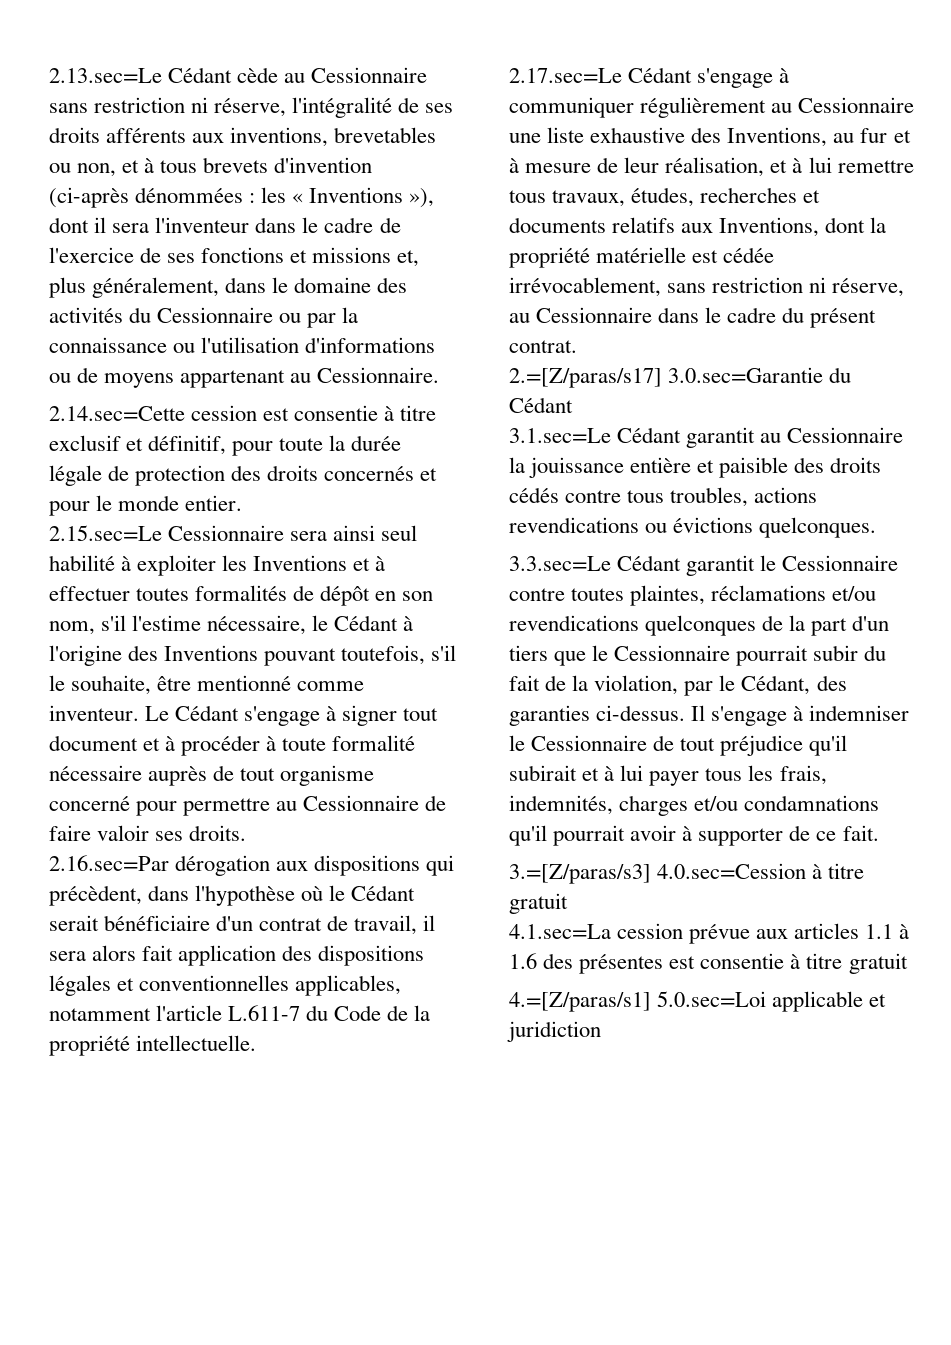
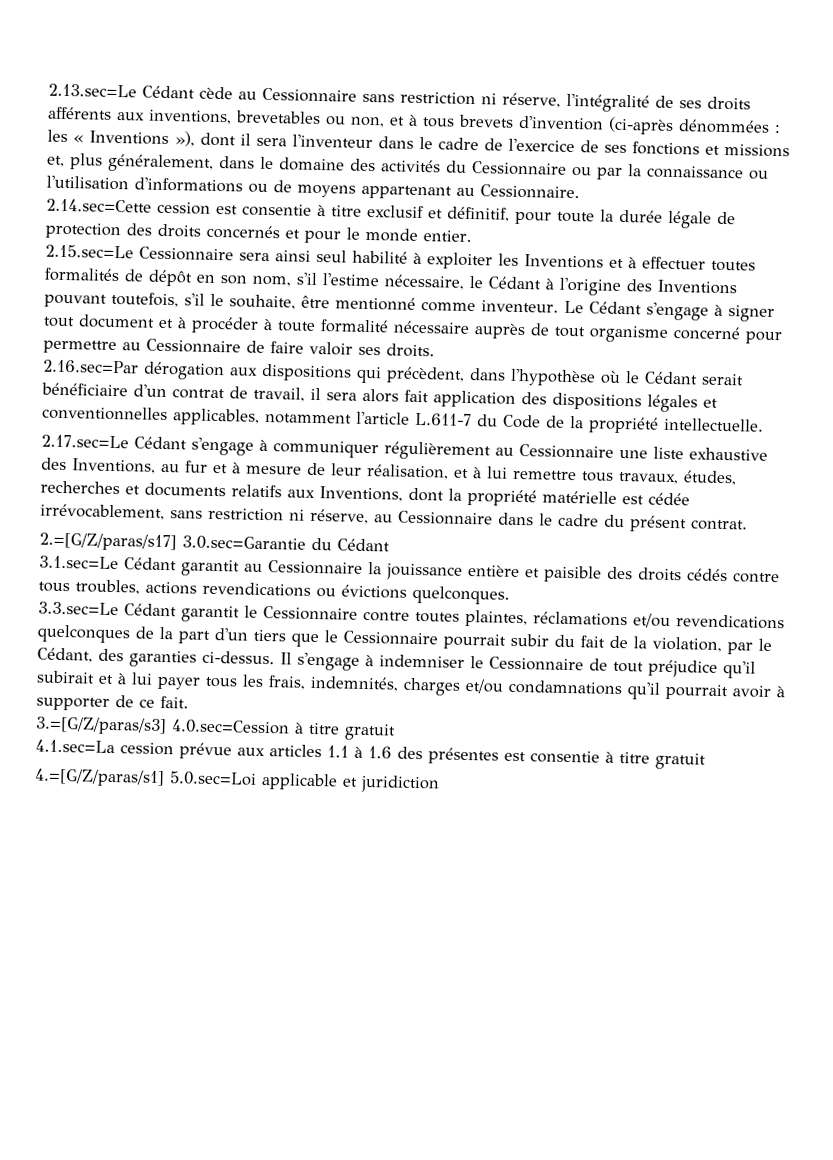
[509,368,662,388] 2.=[Z/paras/s17] -> [39,532,177,552] 2.=[G/Z/paras/s17]
[509,864,651,884] 3.=[Z/paras/s3] -> [35,716,167,736] 3.=[G/Z/paras/s3]
[509,992,651,1012] 4.=[Z/paras/s1] -> [34,768,165,788] 4.=[G/Z/paras/s1]

